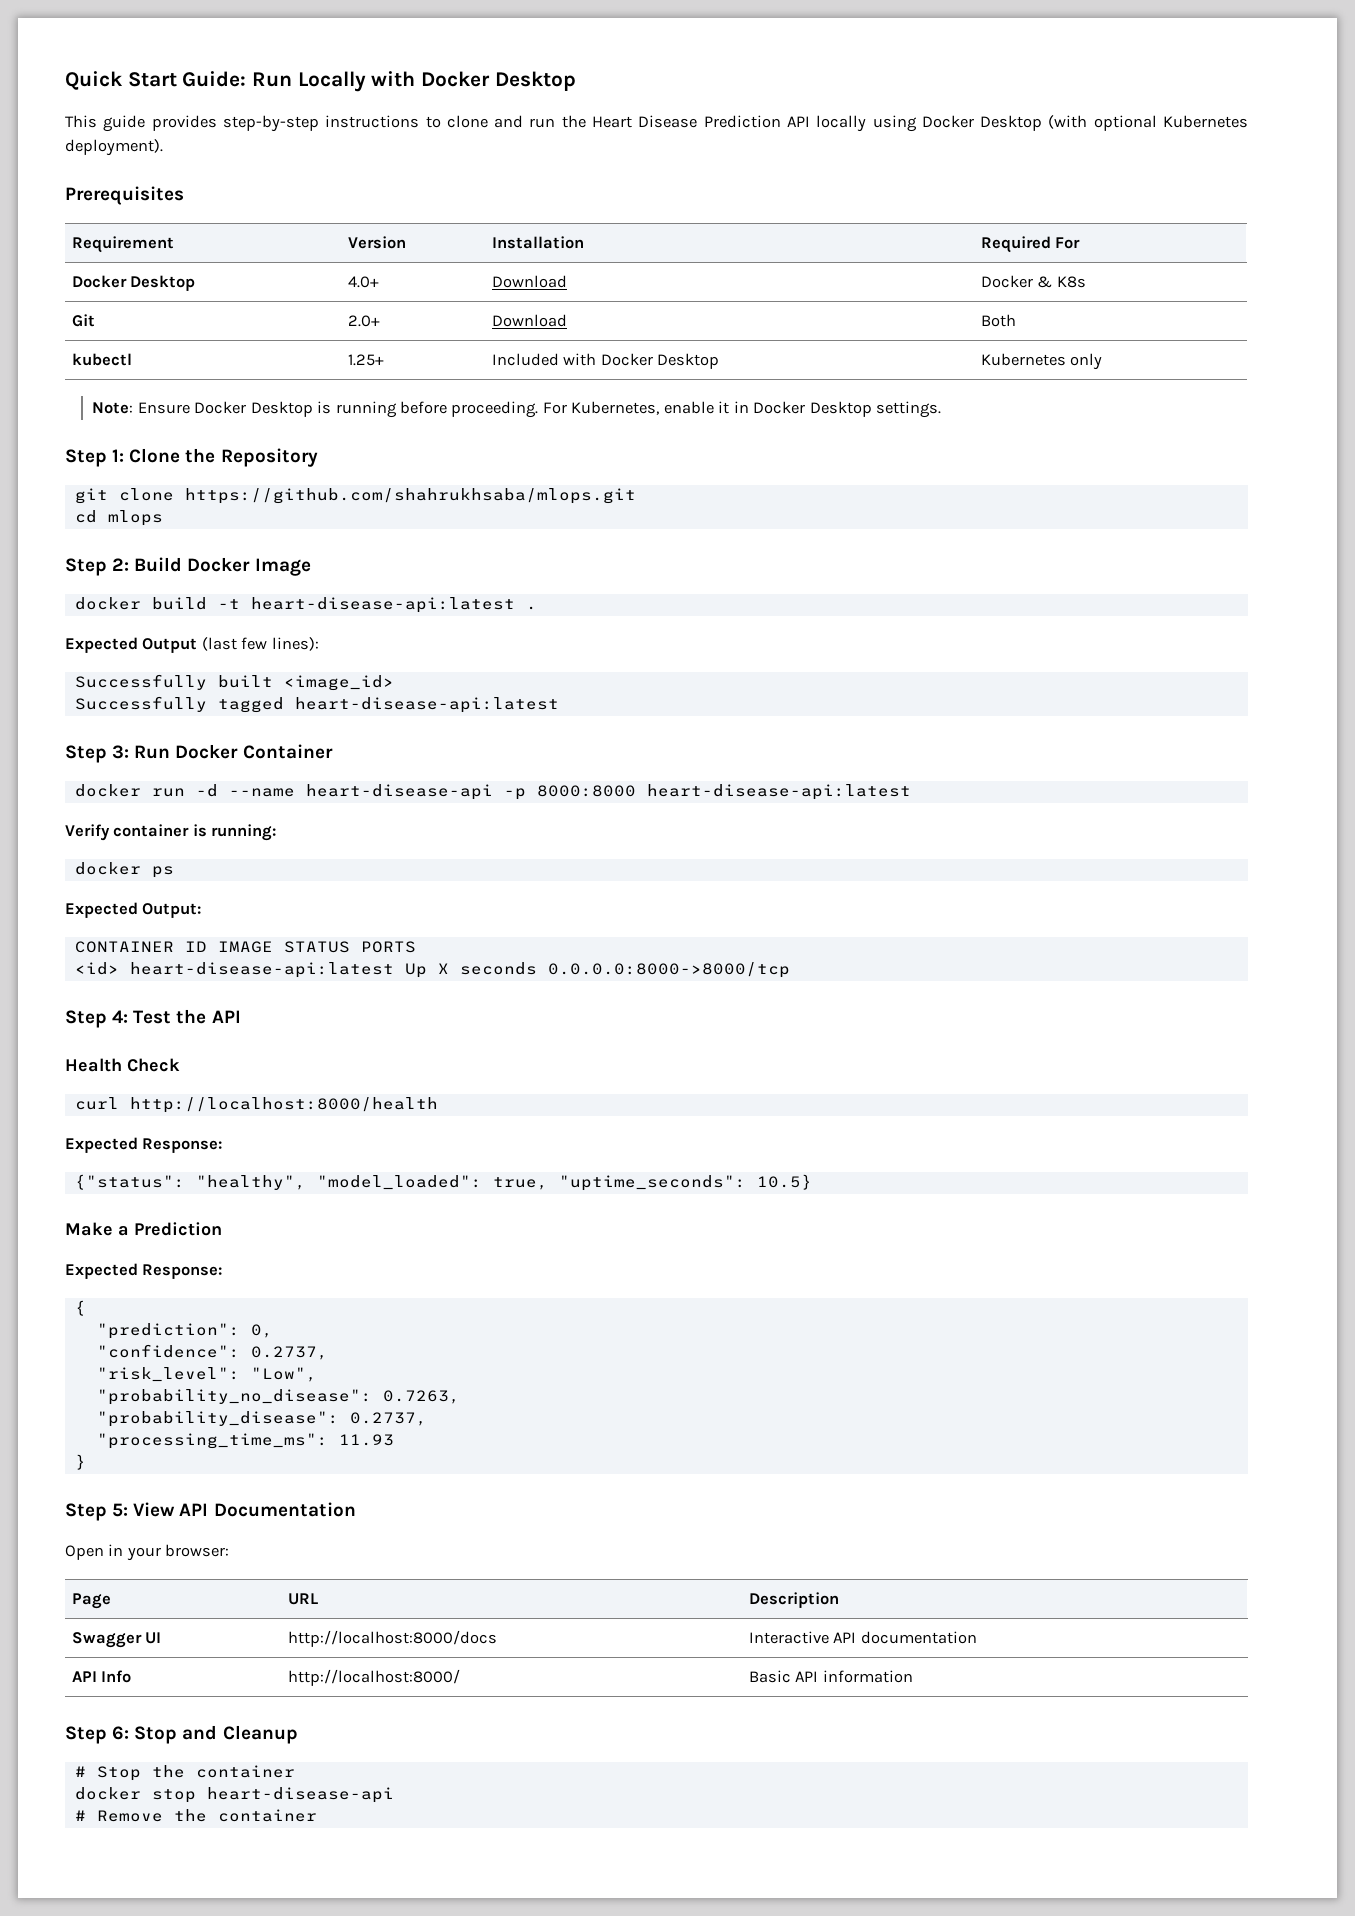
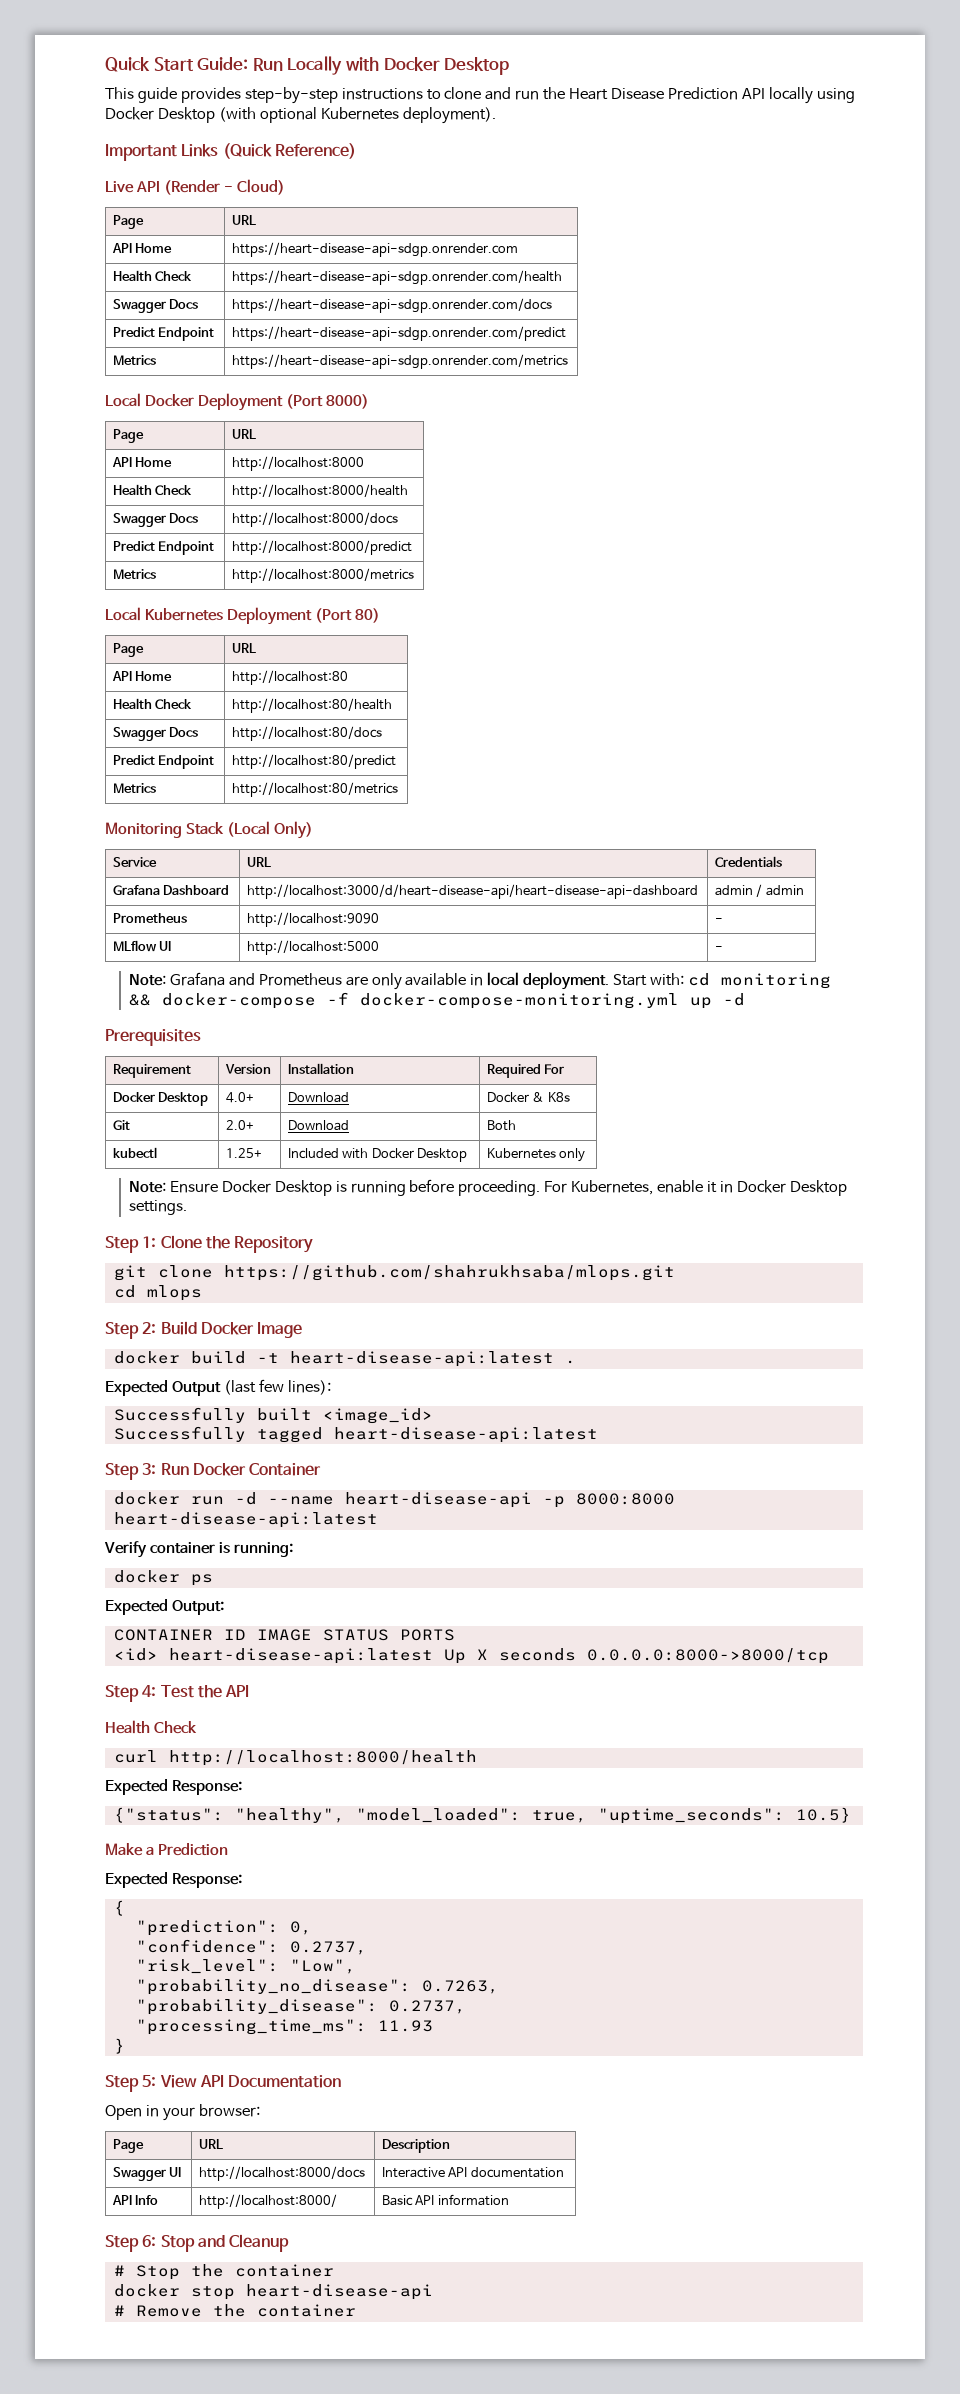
(163, 147) none -> [105,143,356,161] [105,179,286,195] [112,215,144,229] [231,215,256,225] [111,243,173,253] [231,242,518,257] [112,270,193,281] [231,270,562,285] [112,299,199,313] [231,298,552,313] [112,327,215,341] [231,326,566,341] [112,355,156,365] [231,354,568,369] [105,393,370,411] [112,429,144,443] [231,429,256,439] [111,457,173,467] [231,456,364,471] [112,484,193,495] [231,484,408,499] [112,513,199,527] [231,512,398,527] [112,541,215,555] [231,540,412,555] [112,569,156,579] [231,568,414,583] [105,607,381,625] [112,643,144,657] [231,643,256,653] [111,671,173,681] [231,670,348,685] [112,698,193,709] [231,698,392,713] [112,727,199,741] [231,726,382,741] [112,755,215,769] [231,754,396,769] [112,783,156,793] [231,782,398,797] [105,821,314,839] [112,857,157,867] [246,857,271,867] [714,856,782,867] [112,885,230,895] [246,884,698,899] [714,884,804,897] [112,913,187,923] [246,912,379,927] [714,918,723,923] [112,940,172,952] [246,940,379,955] [714,946,723,951] [128,972,831,990] [128,992,745,1009] // Important Links (Quick Reference) // Live API (Render - Cloud) // Page | URL // API Home | https://heart-disease-api-sdgp.onrender.com // Health Check | https://heart-disease-api-sdgp.onrender.com/health // Swagger Docs | https://heart-disease-api-sdgp.onrender.com/docs // Predict Endpoint | https://heart-disease-api-sdgp.onrender.com/predict // Metrics | https://heart-disease-api-sdgp.onrender.com/metrics // Local Docker Deployment (Port 8000) // Page | URL // API Home | http://localhost:8000 // Health Check | http://localhost:8000/health // Swagger Docs | http://localhost:8000/docs // Predict Endpoint | http://localhost:8000/predict // Metrics | http://localhost:8000/metrics // Local Kubernetes Deployment (Port 80) // Page | URL // API Home | http://localhost:80 // Health Check | http://localhost:80/health // Swagger Docs | http://localhost:80/docs // Predict Endpoint | http://localhost:80/predict // Metrics | http://localhost:80/metrics // Monitoring Stack (Local Only) // Service | URL | Credentials // Grafana Dashboard | http://localhost:3000/d/heart-disease-api/heart-disease-api-dashboard | admin / admin // Prometheus | http://localhost:9090 | - // MLflow UI | http://localhost:5000 | - // Note: Grafana and Prometheus are only available in local deployment. Start with: cd monitoring && docker-compose -f docker-compose-monitoring.yml up -d

